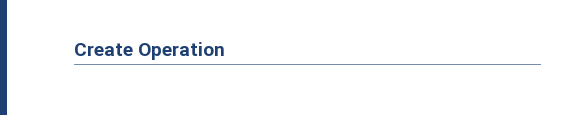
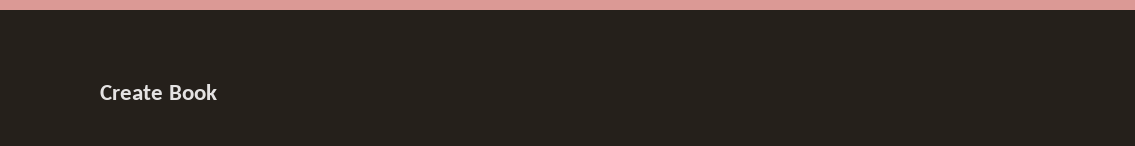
[138,42,226,60] Operation -> [169,84,218,100] Book

